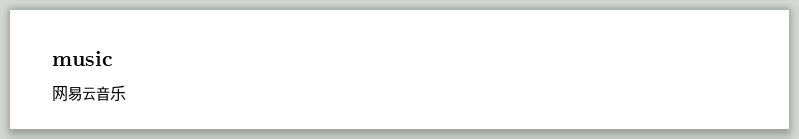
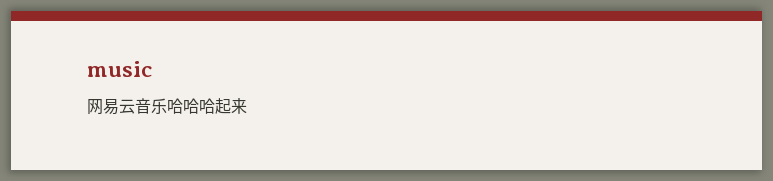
(126, 93) none -> [167,98,247,114] 哈哈哈起来

